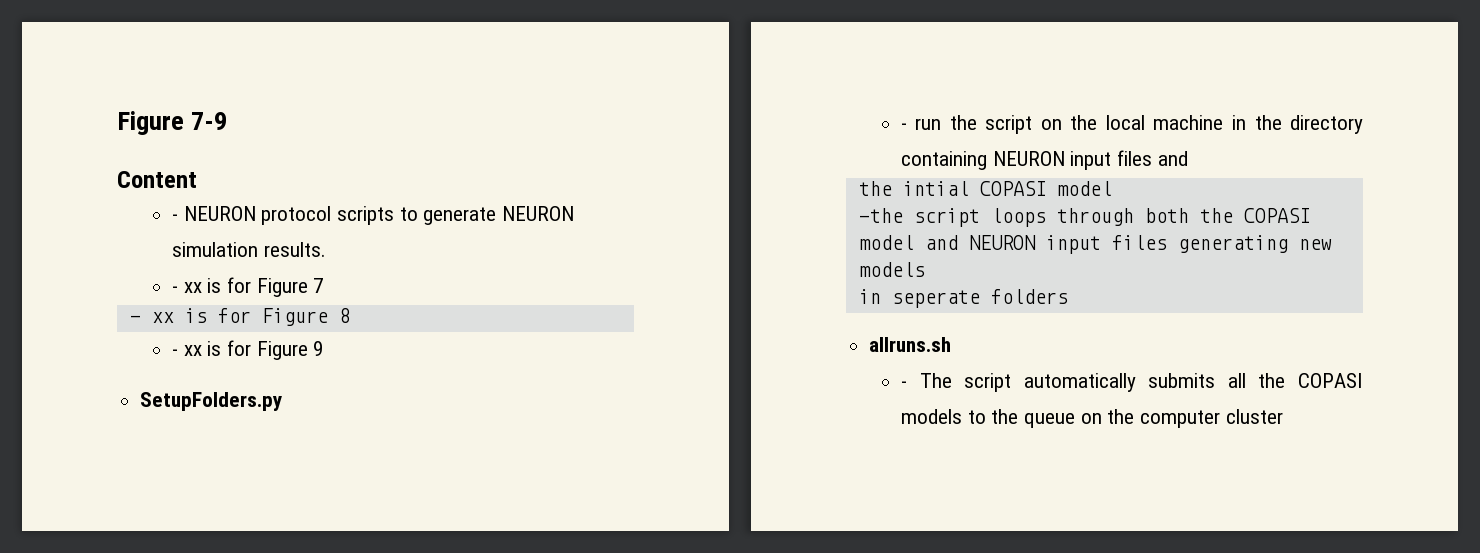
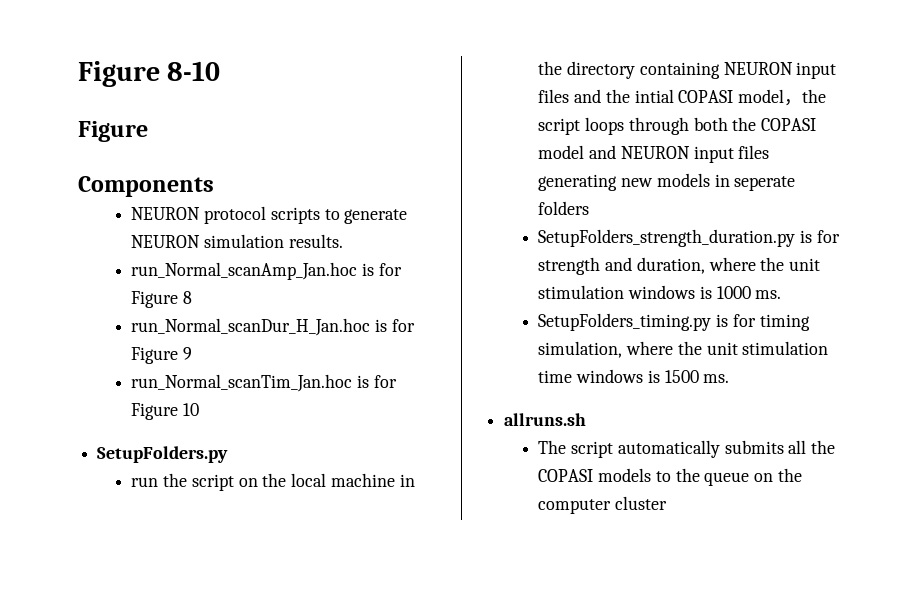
[117,111,228,135] [117,171,197,188] [171,214,178,221] Figure 7-9 // Content // - -> [78,61,221,87] [78,121,148,142] [78,176,214,197] Figure 8-10 // Figure // Components //
[171,277,324,297] [129,312,174,323] - xx is for Figure 7 // - xx -> [131,262,358,280] run_Normal_scanAmp_Jan.hoc
[171,345,202,356] - xx -> [131,318,371,336] run_Normal_scanDur_H_Jan.hoc
(324, 348) none -> [131,374,397,392] [131,403,200,420] // run_Normal_scanTim_Jan.hoc is for Figure 10
[900,123,907,130] - -> (229, 454) none
(1188, 158) // -> (602, 96) none
[858,208,903,223] // -the -> [784,89,827,106] ，the
(925, 269) // -> (710, 180) none
(1068, 296) none -> [538,229,840,247] [538,257,821,275] [538,285,782,299] [538,313,810,331] [538,341,829,358] [538,369,730,383] // SetupFolders_strength_duration.py is for strength and duration, where the unit stimulation windows is 1000 ms. // SetupFolders_timing.py is for timing simulation, where the unit stimulation time windows is 1500 ms.
[900,381,907,388] - -> (587, 419) none

